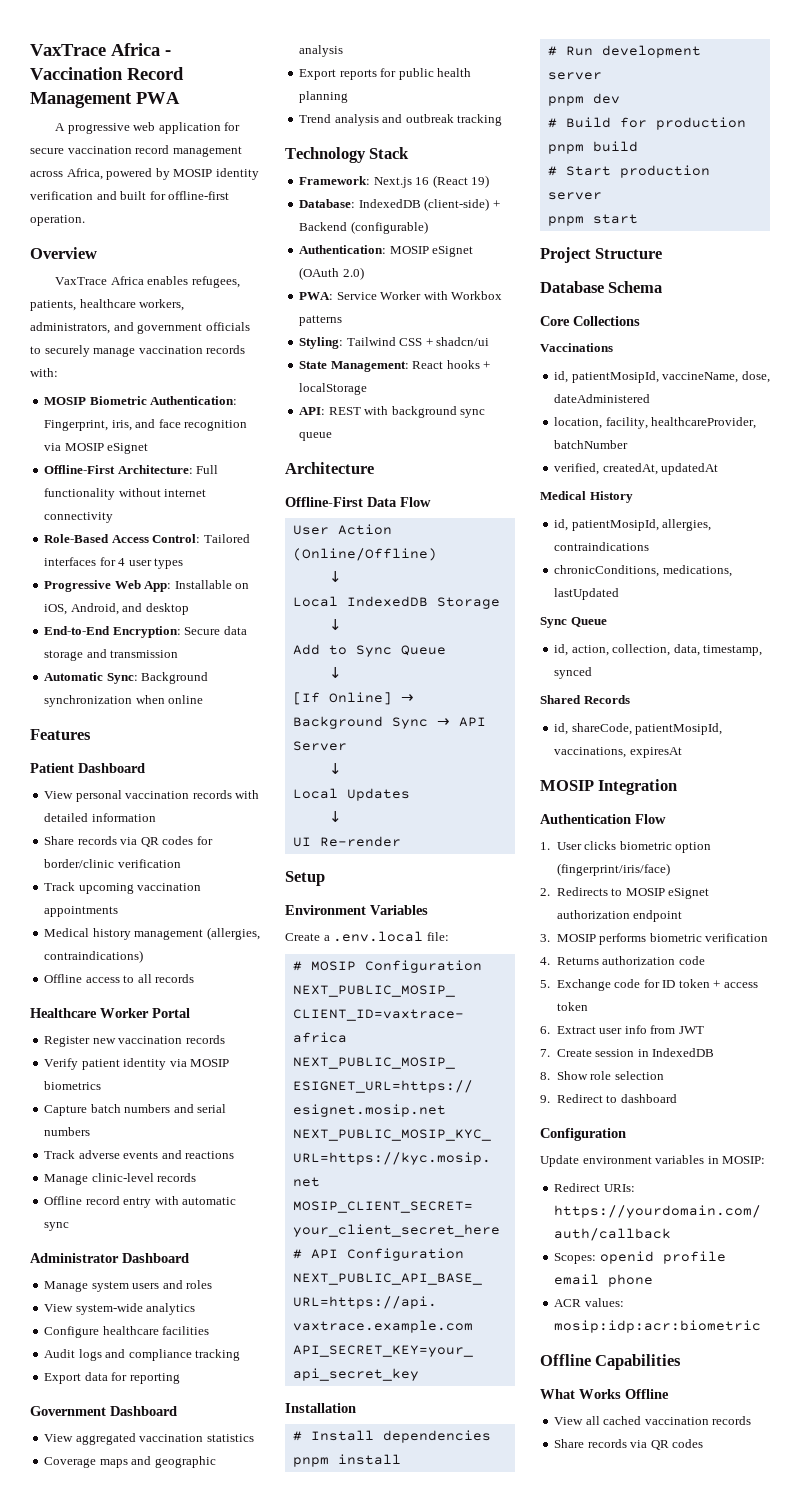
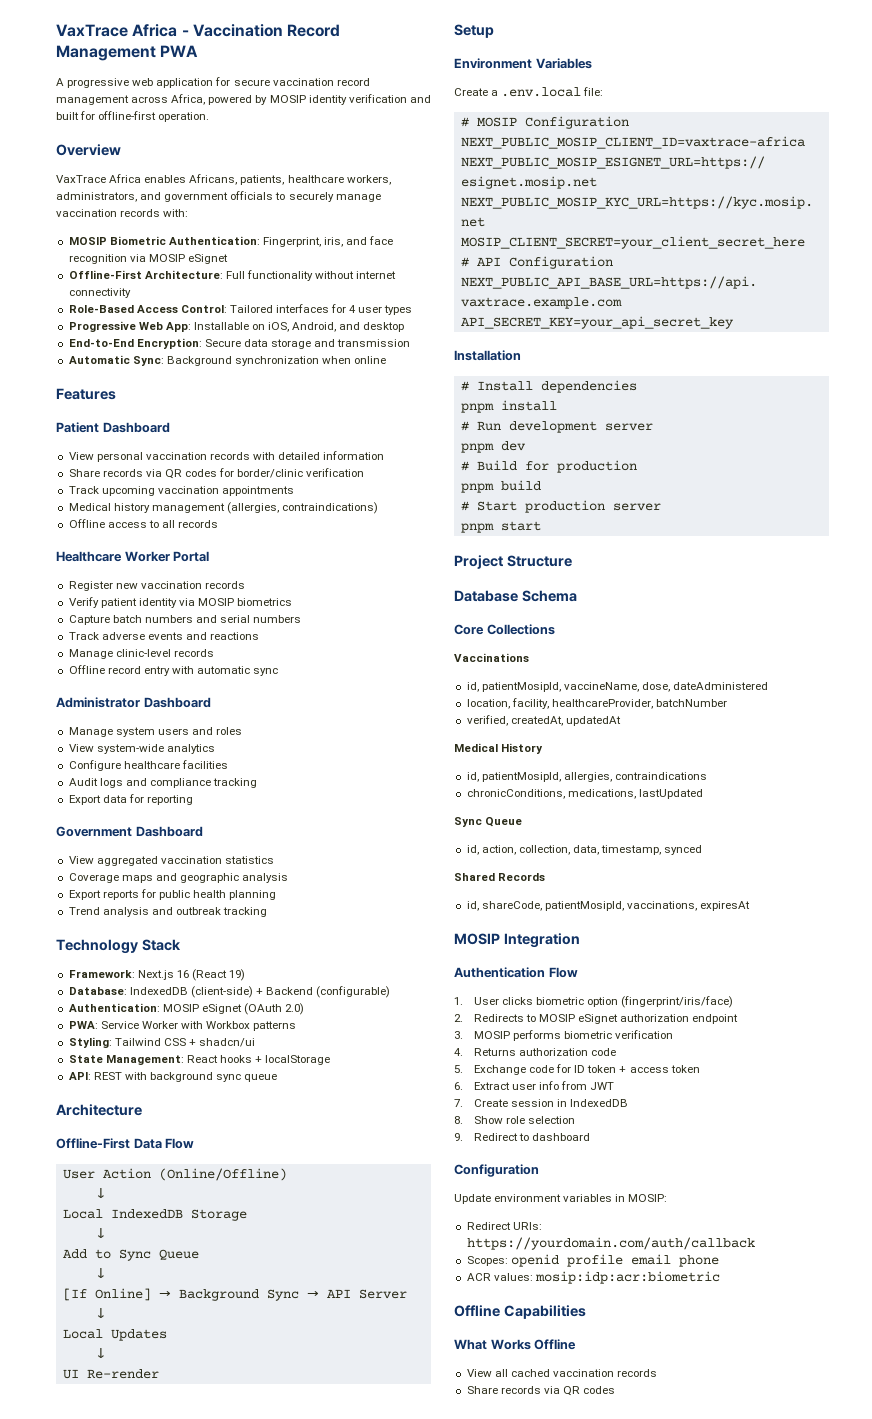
[191,276,240,288] refugees, -> [189,174,238,185] Africans,

